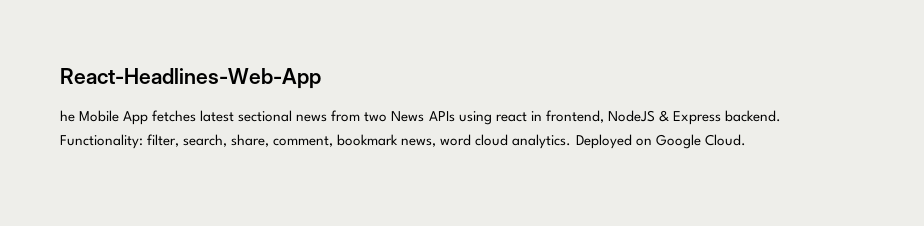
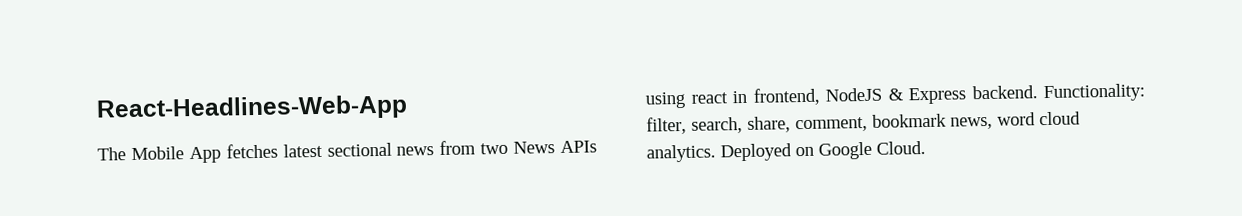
[60,110,75,122] he -> [97,147,126,161] The

